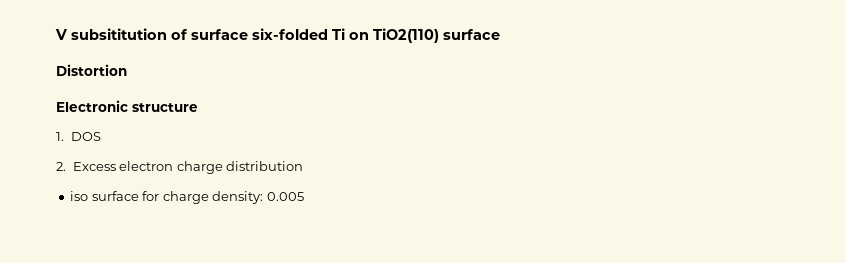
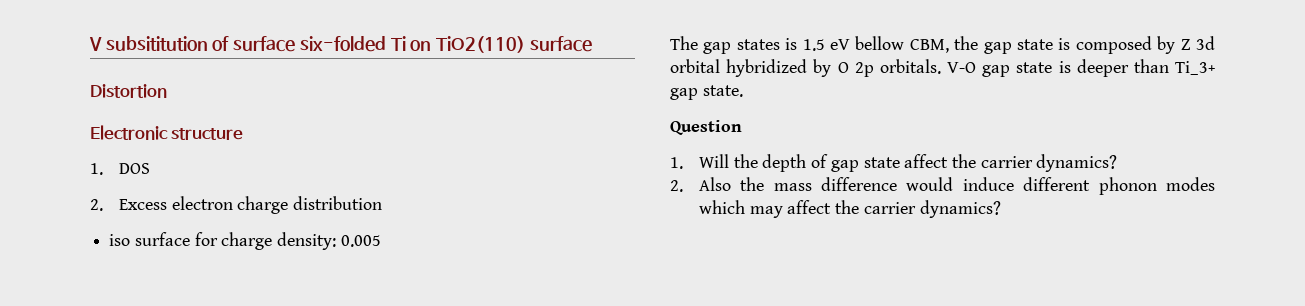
(304, 196) none -> [670,36,1215,54] [670,59,1215,77] [670,85,743,100] [670,120,742,135] [670,154,1118,172] [670,177,1215,195] [698,200,1001,218] // The gap states is 1.5 eV bellow CBM, the gap state is composed by Z 3d orbital hybridized by O 2p orbitals. V-O gap state is deeper than Ti_3+ gap state. // Question // 1. Will the depth of gap state affect the carrier dynamics? // 2. Also the mass difference would induce different phonon modes which may affect the carrier dynamics?

